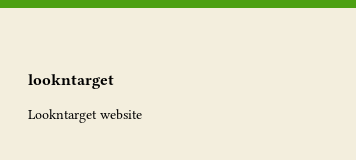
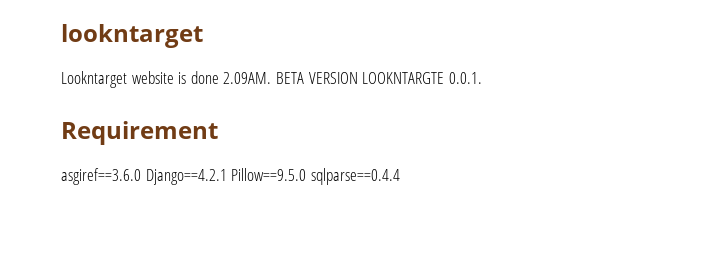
(142, 114) none -> [178,71,482,84] [61,121,218,145] [61,168,400,185] is done 2.09AM. BETA VERSION LOOKNTARGTE 0.0.1. // Requirement // asgiref==3.6.0 Django==4.2.1 Pillow==9.5.0 sqlparse==0.4.4

